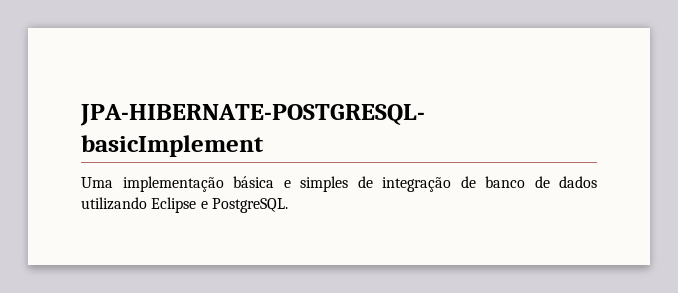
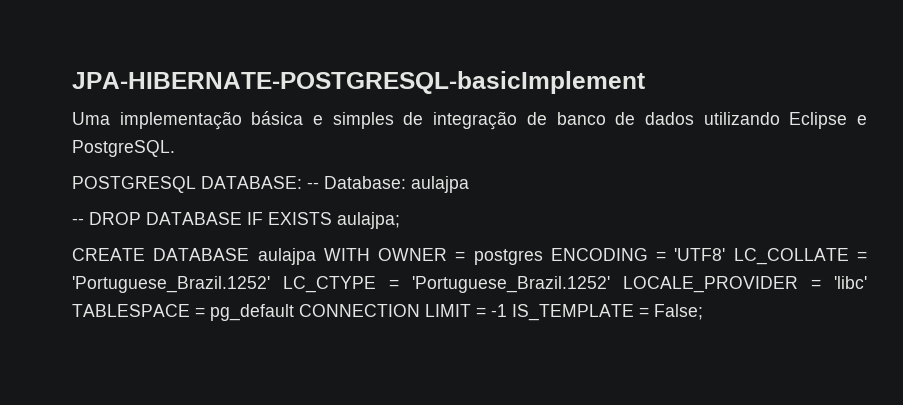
(288, 205) none -> [72,176,469,193] [72,212,400,229] [72,248,867,265] [72,276,867,293] [72,304,703,321] // POSTGRESQL DATABASE: -- Database: aulajpa // -- DROP DATABASE IF EXISTS aulajpa; // CREATE DATABASE aulajpa WITH OWNER = postgres ENCODING = 'UTF8' LC_COLLATE = 'Portuguese_Brazil.1252' LC_CTYPE = 'Portuguese_Brazil.1252' LOCALE_PROVIDER = 'libc' TABLESPACE = pg_default CONNECTION LIMIT = -1 IS_TEMPLATE = False;

